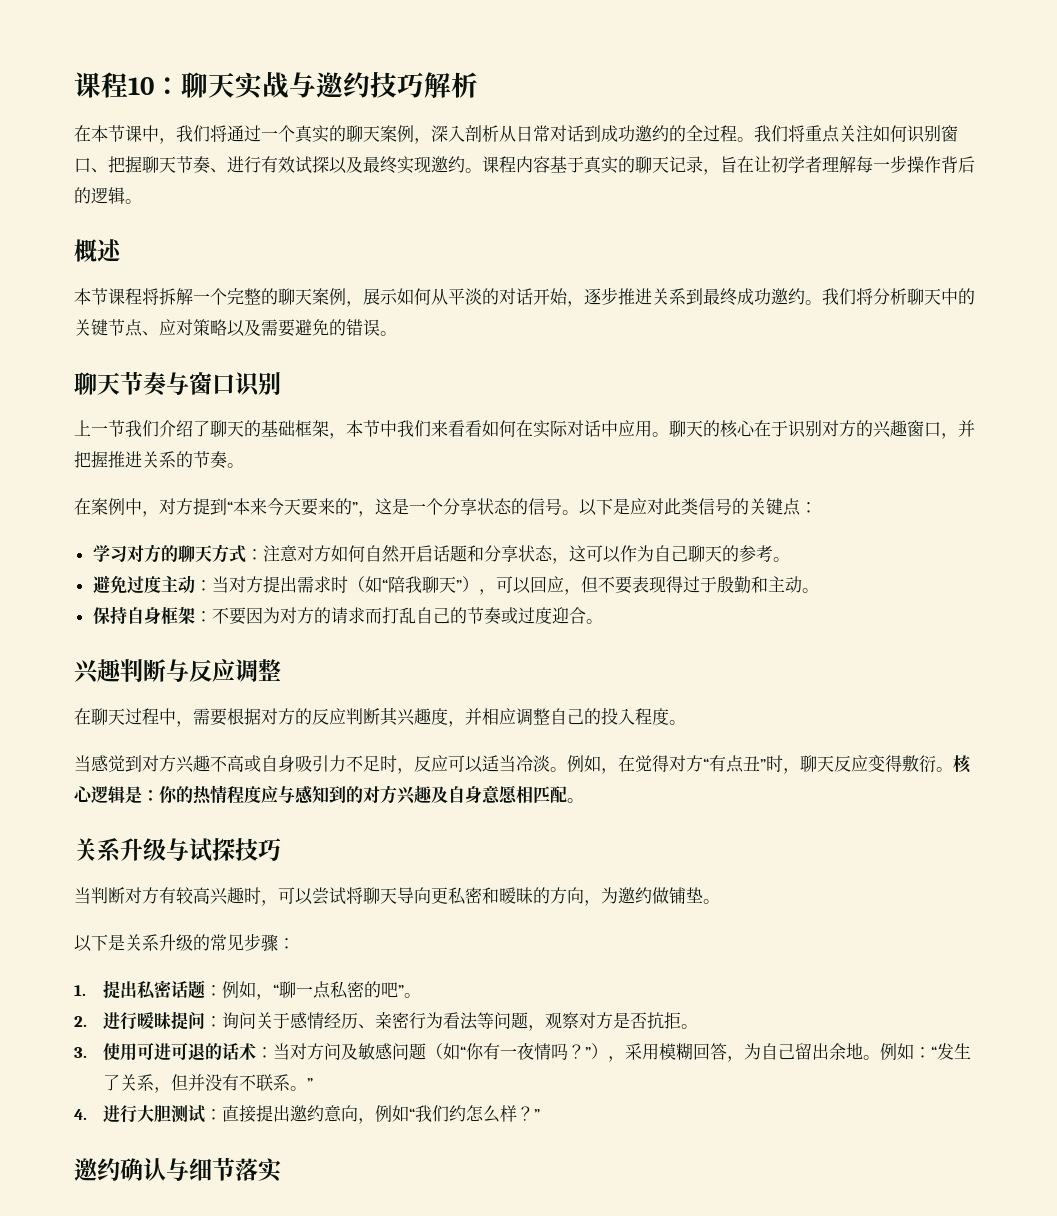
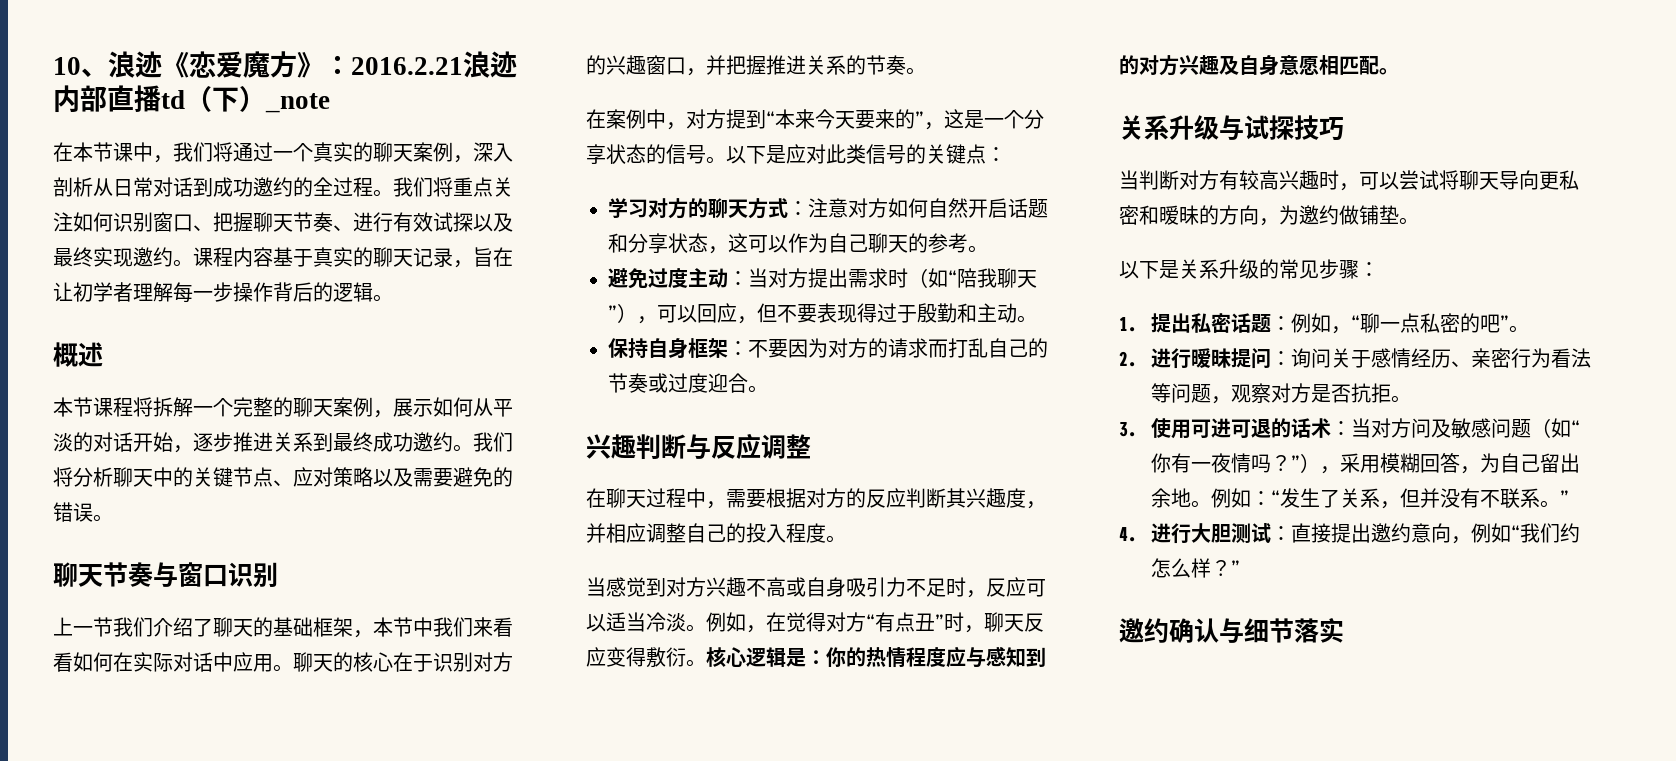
[74,71,478,99] 课程10：聊天实战与邀约技巧解析 -> [53,51,517,78] [53,85,330,113] 10、浪迹《恋爱魔方》：2016.2.21浪迹内部直播td（下）_note

